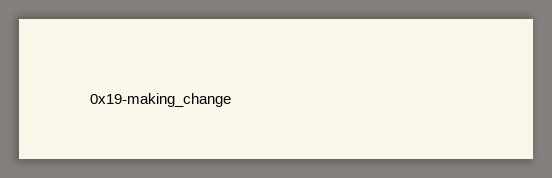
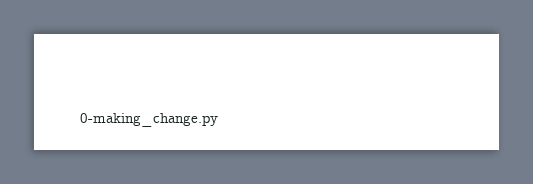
[90,93,231,107] 0x19-making_change -> [80,113,218,127] 0-making_change.py

